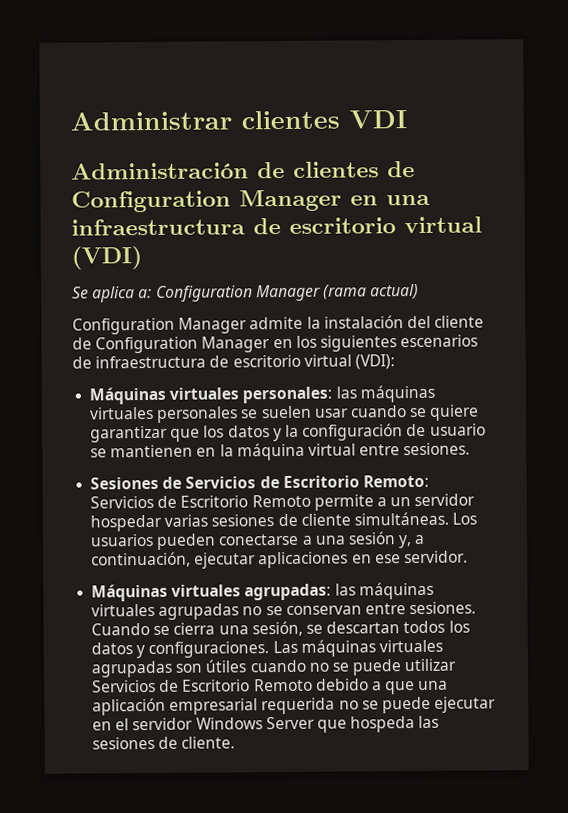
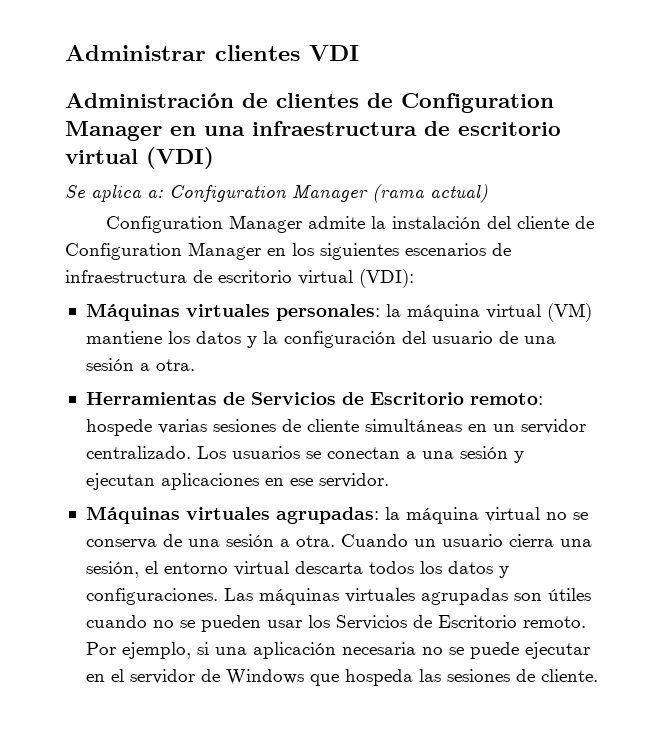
[335,384,435,403] [90,404,480,423] [90,425,201,443] las máquinas virtuales personales se suelen usar cuando se quiere garantizar que -> [385,303,592,322] [85,331,162,344] la máquina virtual (VM) mantiene
[406,423,486,437] [90,442,471,461] [90,474,429,490] [90,493,476,511] [90,511,478,532] [90,531,426,550] [91,551,257,569] de usuario se mantienen en la máquina virtual entre sesiones. // Sesiones de Servicios de Escritorio Remoto: Servicios de Escritorio Remoto permite a un servidor hospedar varias sesiones de cliente simultáneas. Los usuarios pueden conectarse a una sesión y, a continuación, ejecutar -> [401,331,556,344] [85,358,195,371] [85,392,543,405] [85,419,586,436] [85,446,524,463] [85,473,155,490] del usuario de una sesión a otra. // Herramientas de Servicios de Escritorio remoto: hospede varias sesiones de cliente simultáneas en un servidor centralizado. Los usuarios se conectan a una sesión y ejecutan
[334,581,434,600] [91,601,477,620] [91,620,401,637] las máquinas virtuales agrupadas no se conservan entre sesiones. Cuando se cierra una sesión, se descartan -> [384,507,588,524] [85,534,592,549] [85,561,363,578] la máquina virtual no se conserva de una sesión a otra. Cuando un usuario cierra una sesión, el entorno virtual descarta
[352,658,457,676] [92,678,449,695] [92,697,336,716] puede utilizar Servicios de Escritorio Remoto debido a que una aplicación empresarial requerida -> [200,615,586,632] [85,642,416,659] pueden usar los Servicios de Escritorio remoto. Por ejemplo, si una aplicación necesaria
[195,716,315,730] Windows Server -> [200,669,304,685] de Windows

